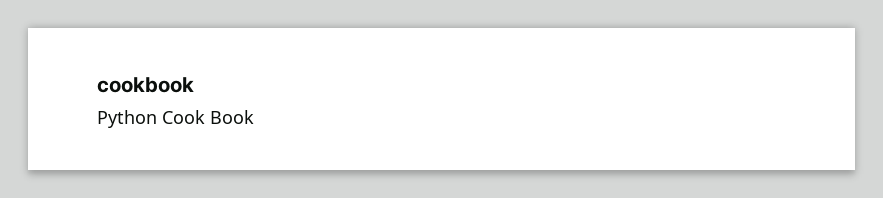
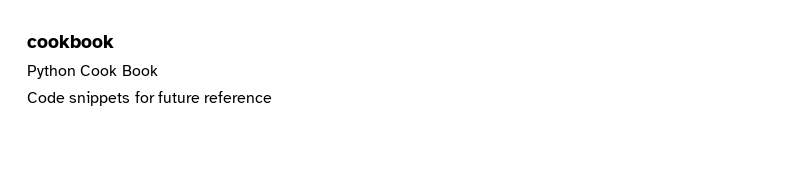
(254, 117) none -> [27,91,273,106] // Code snippets for future reference

